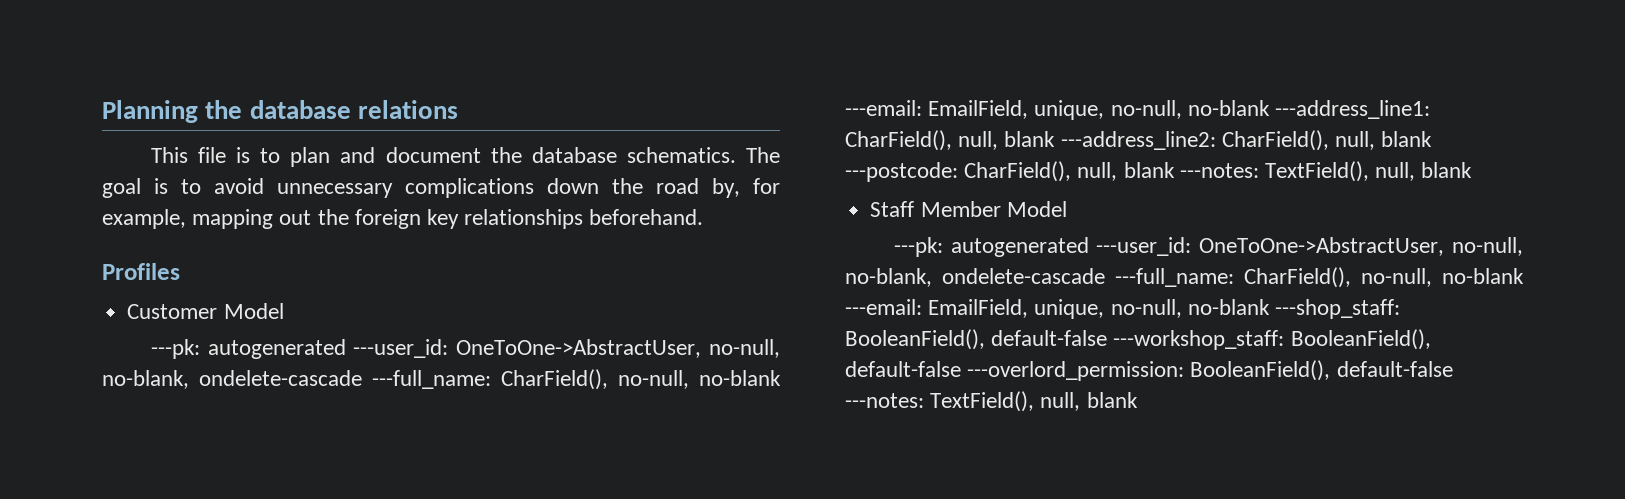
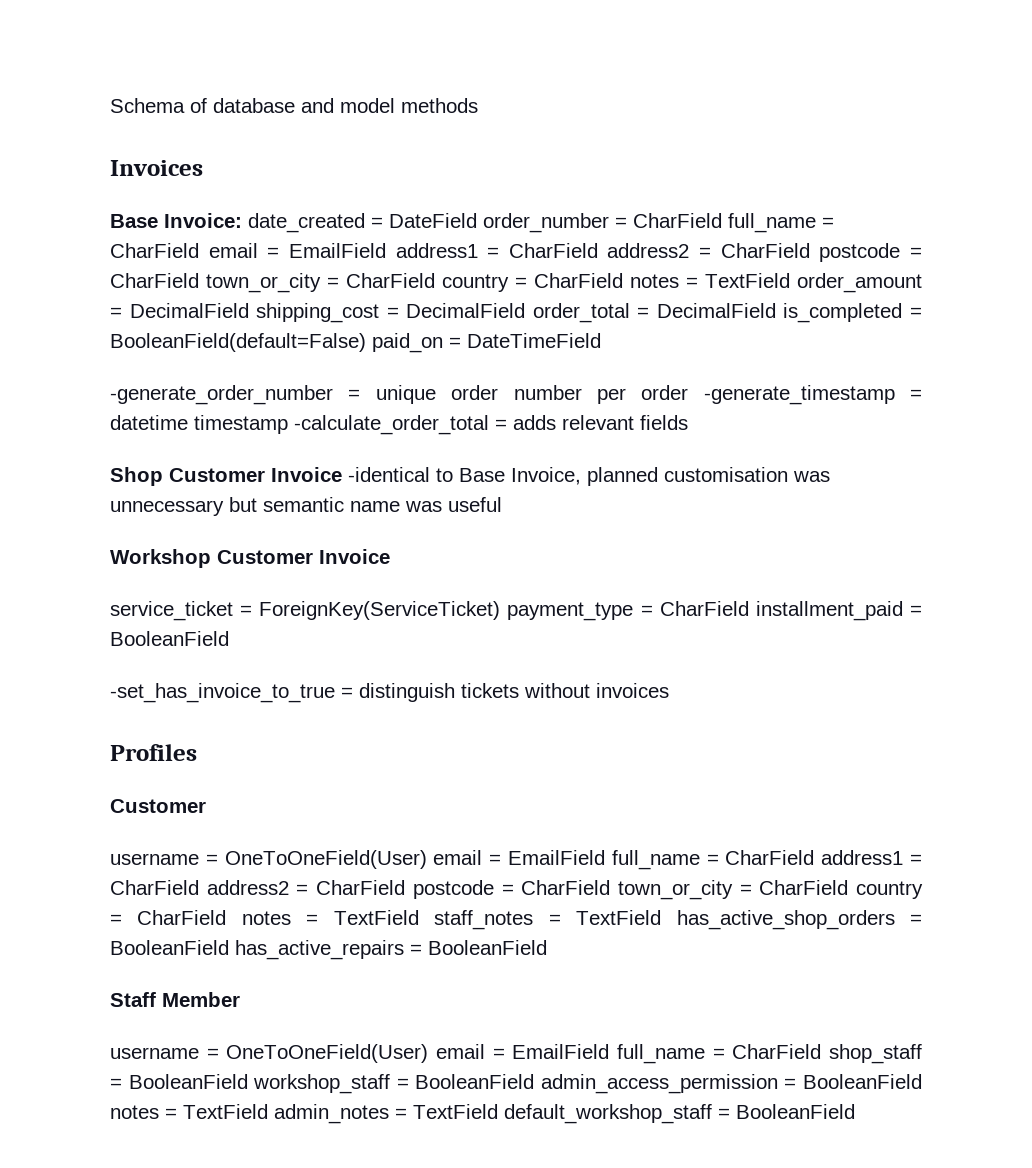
[102,100,458,123] [150,147,780,167] [102,178,780,198] [102,209,704,229] [102,263,180,280] [127,303,284,319] [150,339,780,359] [102,369,781,390] [845,100,1431,120] [845,130,1433,151] [845,161,1473,182] [870,201,1067,217] [893,237,1523,257] [845,267,1524,288] [845,299,1401,319] [845,329,1431,350] [845,360,1453,381] [845,391,1138,412] Planning the database relations // This file is to plan and document the database schematics. The goal is to avoid unnecessary complications down the road by, for example, mapping out the foreign key relationships beforehand. // Profiles // Customer Model // ---pk: autogenerated ---user_id: OneToOne->AbstractUser, no-null, no-blank, ondelete-cascade ---full_name: CharField(), no-null, no-blank ---email: EmailField, unique, no-null, no-blank ---address_line1: CharField(), null, blank ---address_line2: CharField(), null, blank ---postcode: CharField(), null, blank ---notes: TextField(), null, blank // Staff Member Model // ---pk: autogenerated ---user_id: OneToOne->AbstractUser, no-null, no-blank, ondelete-cascade ---full_name: CharField(), no-null, no-blank ---email: EmailField, unique, no-null, no-blank ---shop_staff: BooleanField(), default-false ---workshop_staff: BooleanField(), default-false ---overlord_permission: BooleanField(), default-false ---notes: TextField(), null, blank -> [110,98,478,113] [110,160,203,176] [110,213,834,233] [110,243,922,262] [110,273,922,293] [110,303,922,323] [110,333,601,353] [110,385,922,405] [110,415,688,435] [110,467,830,486] [110,497,502,516] [110,549,390,568] [110,601,922,621] [110,631,229,646] [110,683,669,703] [110,744,197,761] [110,799,206,813] [110,850,922,870] [110,880,923,900] [110,910,923,930] [110,940,547,960] [110,992,240,1007] [110,1044,922,1064] [110,1074,922,1094] [110,1104,855,1124] Schema of database and model methods // Invoices // Base Invoice: date_created = DateField order_number = CharField full_name = CharField email = EmailField address1 = CharField address2 = CharField postcode = CharField town_or_city = CharField country = CharField notes = TextField order_amount = DecimalField shipping_cost = DecimalField order_total = DecimalField is_completed = BooleanField(default=False) paid_on = DateTimeField // -generate_order_number = unique order number per order -generate_timestamp = datetime timestamp -calculate_order_total = adds relevant fields // Shop Customer Invoice -identical to Base Invoice, planned customisation was unnecessary but semantic name was useful // Workshop Customer Invoice // service_ticket = ForeignKey(ServiceTicket) payment_type = CharField installment_paid = BooleanField // -set_has_invoice_to_true = distinguish tickets without invoices // Profiles // Customer // username = OneToOneField(User) email = EmailField full_name = CharField address1 = CharField address2 = CharField postcode = CharField town_or_city = CharField country = CharField notes = TextField staff_notes = TextField has_active_shop_orders = BooleanField has_active_repairs = BooleanField // Staff Member // username = OneToOneField(User) email = EmailField full_name = CharField shop_staff = BooleanField workshop_staff = BooleanField admin_access_permission = BooleanField notes = TextField admin_notes = TextField default_workshop_staff = BooleanField

